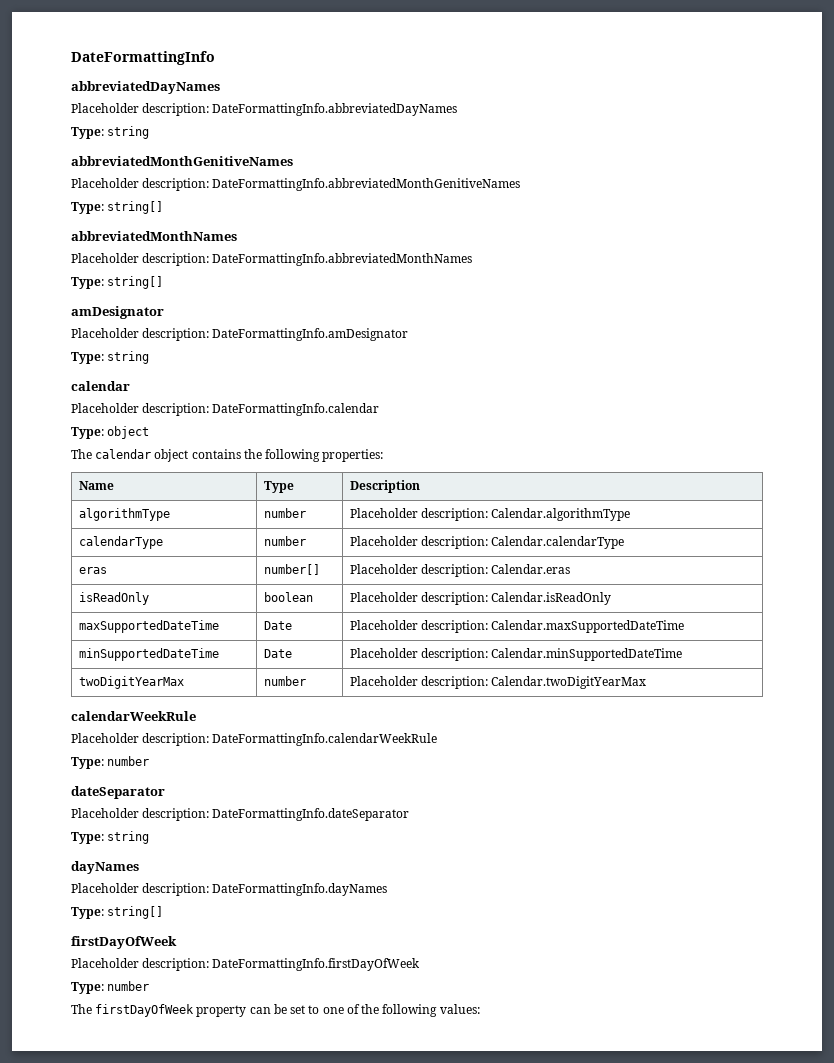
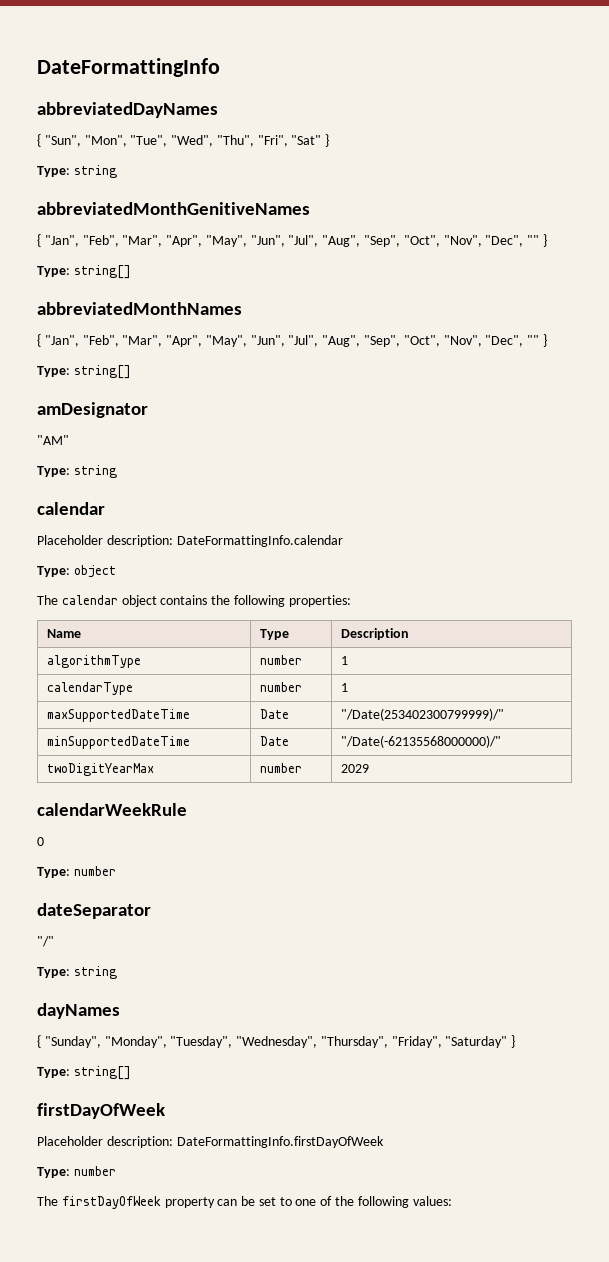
[71,103,458,116] [71,126,150,139] [71,156,293,166] [71,178,521,191] [71,201,164,214] [71,231,237,241] [71,253,473,266] Placeholder description: DateFormattingInfo.abbreviatedDayNames // Type: string // abbreviatedMonthGenitiveNames // Placeholder description: DateFormattingInfo.abbreviatedMonthGenitiveNames // Type: string[] // abbreviatedMonthNames // Placeholder description: DateFormattingInfo.abbreviatedMonthNames -> [37,134,330,147] [37,165,117,178] [37,202,310,215] [37,234,547,247] [37,265,131,279] [37,302,242,315] [37,334,547,347] { "Sun", "Mon", "Tue", "Wed", "Thu", "Fri", "Sat" } // Type: string // abbreviatedMonthGenitiveNames // { "Jan", "Feb", "Mar", "Apr", "May", "Jun", "Jul", "Aug", "Sep", "Oct", "Nov", "Dec", "" } // Type: string[] // abbreviatedMonthNames // { "Jan", "Feb", "Mar", "Apr", "May", "Jun", "Jul", "Aug", "Sep", "Oct", "Nov", "Dec", "" }
[71,328,409,341] Placeholder description: DateFormattingInfo.amDesignator -> [37,435,69,445] "AM"
[349,508,631,521] Placeholder description: Calendar.algorithmType -> [341,656,349,665] 1
[349,536,625,549] [78,567,107,574] [263,564,320,575] [349,564,571,577] [78,592,149,605] [263,592,313,602] [349,592,612,605] Placeholder description: Calendar.calendarType // eras | number[] | Placeholder description: Calendar.eras // isReadOnly | boolean | Placeholder description: Calendar.isReadOnly -> [341,683,349,692] 1
[349,620,685,633] Placeholder description: Calendar.maxSupportedDateTime -> [341,708,505,721] "/Date(253402300799999)/"
[349,648,683,661] Placeholder description: Calendar.minSupportedDateTime -> [341,735,502,748] "/Date(-62135568000000)/"
[349,676,647,689] [71,711,196,721] [71,733,438,746] Placeholder description: Calendar.twoDigitYearMax // calendarWeekRule // Placeholder description: DateFormattingInfo.calendarWeekRule -> [341,764,370,773] [37,803,187,816] [37,837,44,846] 2029 // calendarWeekRule // 0
[71,808,410,821] Placeholder description: DateFormattingInfo.dateSeparator -> [37,936,54,947] "/"
[71,883,388,896] Placeholder description: DateFormattingInfo.dayNames -> [37,1035,516,1048] { "Sunday", "Monday", "Tuesday", "Wednesday", "Thursday", "Friday", "Saturday" }

